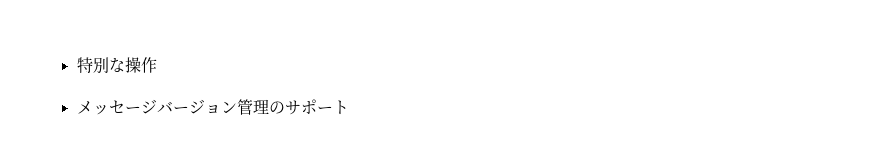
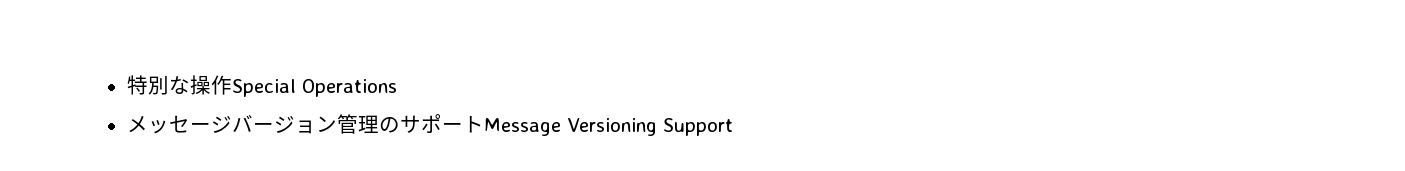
(157, 65) none -> [231,79,397,97] Special Operations
(349, 107) none -> [483,118,733,136] Message Versioning Support

